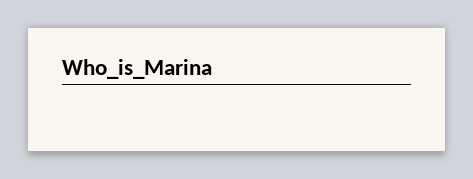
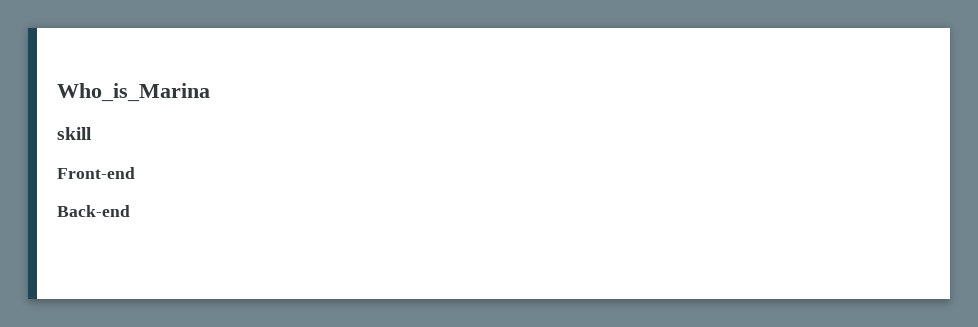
(212, 69) none -> [57,127,92,140] [57,167,135,179] [57,205,130,217] // skill // Front-end // Back-end

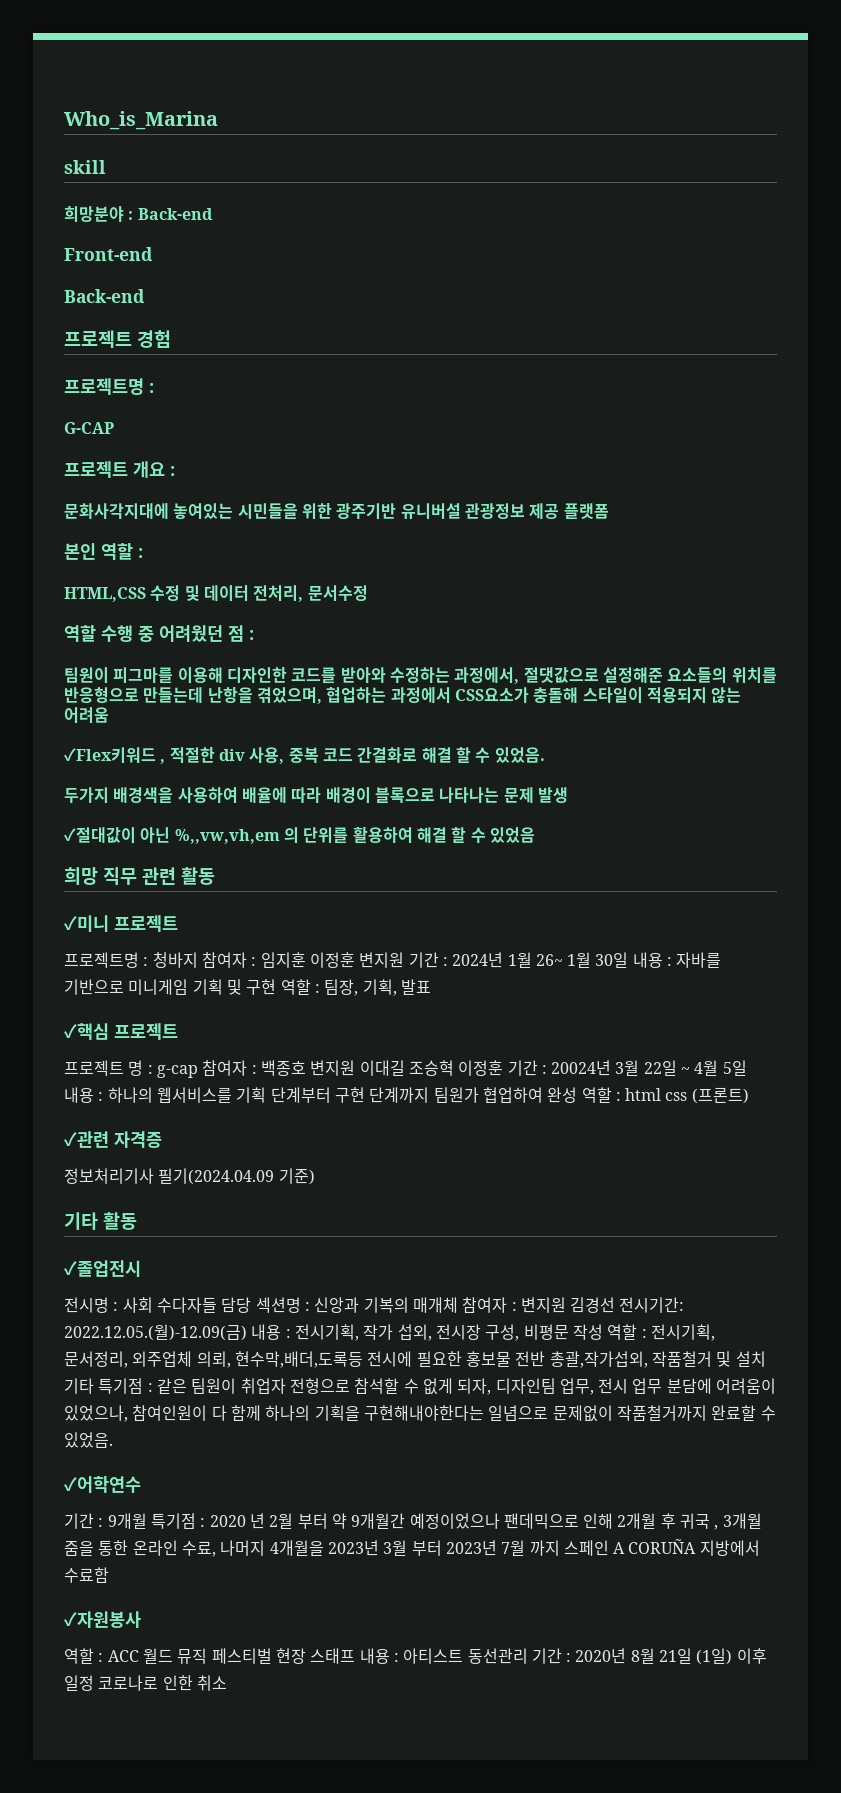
(92, 133) none -> [64,206,213,222] // 희망분야 : Back-end
(130, 211) none -> [64,330,171,348] [64,378,154,395] [64,422,114,434] [64,461,175,478] [64,503,609,519] [64,543,143,560] [64,585,368,602] [64,625,254,642] [64,667,777,684] [64,687,742,704] [64,707,109,724] [64,747,545,764] [64,787,568,804] [64,827,535,844] [64,867,215,885] [64,915,178,932] [64,952,722,968] [64,979,431,996] [64,1023,178,1040] [64,1060,747,1078] [64,1087,749,1104] [64,1131,162,1148] [64,1168,315,1185] [64,1212,137,1230] [64,1260,141,1277] [64,1297,685,1313] [64,1324,715,1341] [64,1351,766,1368] [64,1378,777,1395] [64,1405,776,1422] [64,1432,113,1448] [64,1476,141,1493] [64,1513,762,1530] [64,1539,760,1557] [64,1567,109,1583] [64,1611,141,1628] [64,1648,767,1665] [64,1675,227,1691] // 프로젝트 경험 // 프로젝트명 : // G-CAP // 프로젝트 개요 : // 문화사각지대에 놓여있는 시민들을 위한 광주기반 유니버설 관광정보 제공 플랫폼 // 본인 역할 : // HTML,CSS 수정 및 데이터 전처리, 문서수정 // 역할 수행 중 어려웠던 점 : // 팀원이 피그마를 이용해 디자인한 코드를 받아와 수정하는 과정에서, 절댓값으로 설정해준 요소들의 위치를 반응형으로 만들는데 난항을 겪었으며, 협업하는 과정에서 CSS요소가 충돌해 스타일이 적용되지 않는 어려움 // ✓Flex키워드 , 적절한 div 사용, 중복 코드 간결화로 해결 할 수 있었음. // 두가지 배경색을 사용하여 배율에 따라 배경이 블록으로 나타나는 문제 발생 // ✓절대값이 아닌 %,,vw,vh,em 의 단위를 활용하여 해결 할 수 있었음 // 희망 직무 관련 활동 // ✓미니 프로젝트 // 프로젝트명 : 청바지 참여자 : 임지훈 이정훈 변지원 기간 : 2024년 1월 26~ 1월 30일 내용 : 자바를 기반으로 미니게임 기획 및 구현 역할 : 팀장, 기획, 발표 // ✓핵심 프로젝트 // 프로젝트 명 : g-cap 참여자 : 백종호 변지원 이대길 조승혁 이정훈 기간 : 20024년 3월 22일 ~ 4월 5일 내용 : 하나의 웹서비스를 기획 단계부터 구현 단계까지 팀원가 협업하여 완성 역할 : html css (프론트) // ✓관련 자격증 // 정보처리기사 필기(2024.04.09 기준) // 기타 활동 // ✓졸업전시 // 전시명 : 사회 수다자들 담당 섹션명 : 신앙과 기복의 매개체 참여자 : 변지원 김경선 전시기간: 2022.12.05.(월)-12.09(금) 내용 : 전시기획, 작가 섭외, 전시장 구성, 비평문 작성 역할 : 전시기획, 문서정리, 외주업체 의뢰, 현수막,배더,도록등 전시에 필요한 홍보물 전반 총괄,작가섭외, 작품철거 및 설치 기타 특기점 : 같은 팀원이 취업자 전형으로 참석할 수 없게 되자, 디자인팀 업무, 전시 업무 분담에 어려움이 있었으나, 참여인원이 다 함께 하나의 기획을 구현해내야한다는 일념으로 문제없이 작품철거까지 완료할 수 있었음. // ✓어학연수 // 기간 : 9개월 특기점 : 2020 년 2월 부터 약 9개월간 예정이었으나 팬데믹으로 인해 2개월 후 귀국 , 3개월 줌을 통한 온라인 수료, 나머지 4개월을 2023년 3월 부터 2023년 7월 까지 스페인 A CORUÑA 지방에서 수료함 // ✓자원봉사 // 역할 : ACC 월드 뮤직 페스티벌 현장 스태프 내용 : 아티스트 동선관리 기간 : 2020년 8월 21일 (1일) 이후 일정 코로나로 인한 취소

